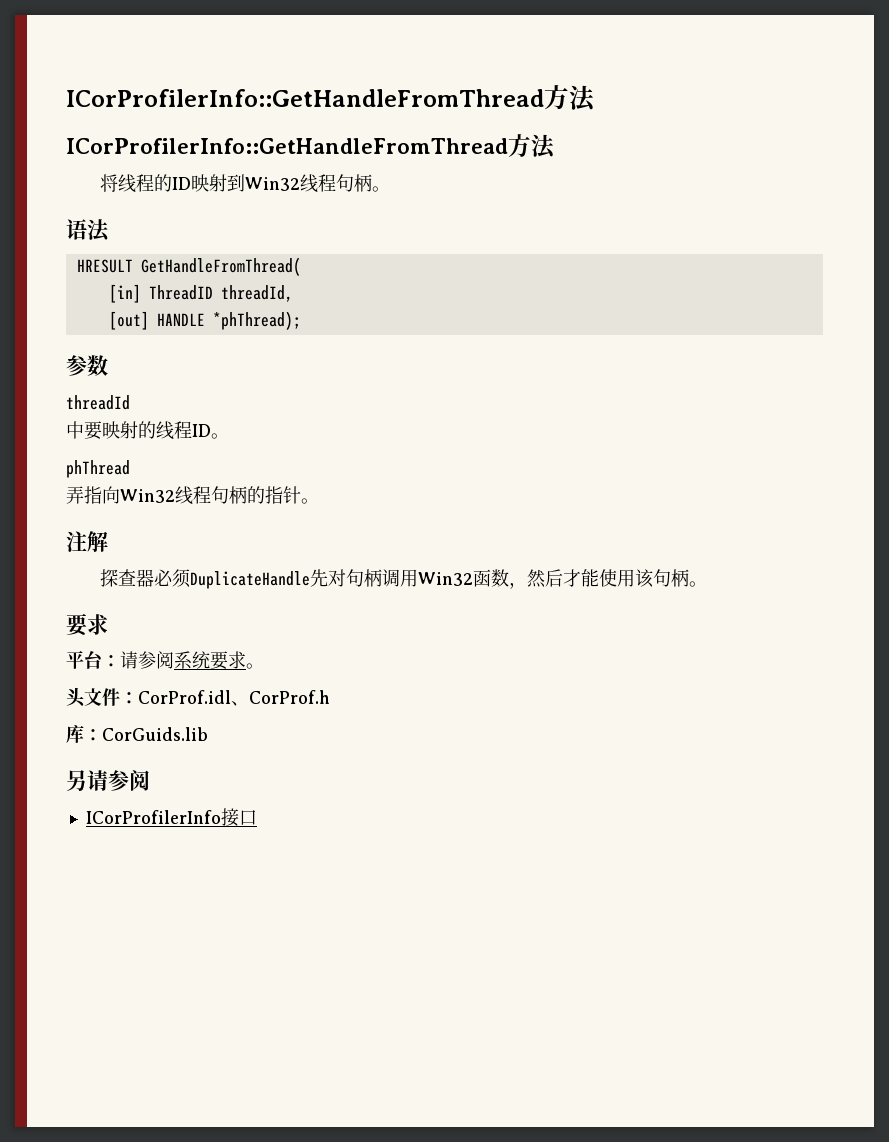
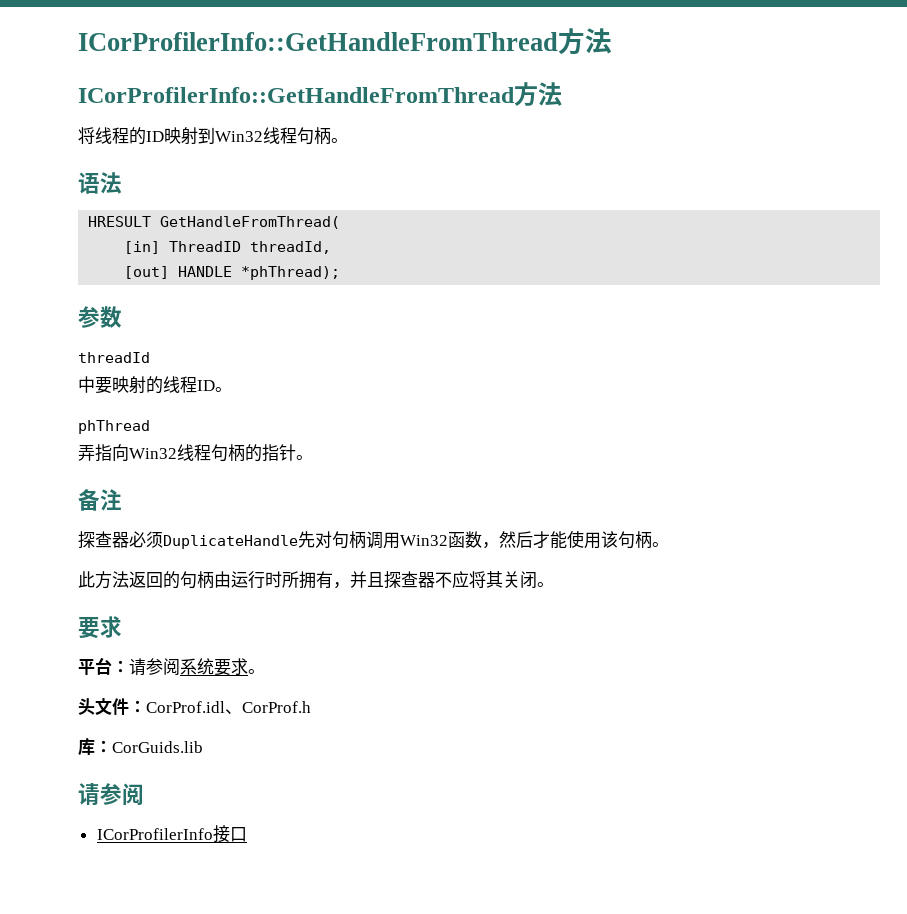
(319, 501) none -> [78,489,100,511] 备
[87,531,108,552] 解 -> (122, 500) none
(707, 584) none -> [78,571,554,589] // 此方法返回的句柄由运行时所拥有，并且探查器不应将其关闭。
[66,770,87,791] 另 -> (203, 747) none

